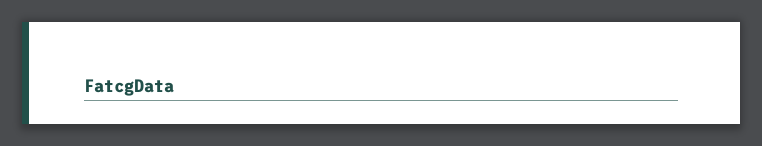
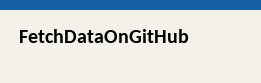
[84,79,174,96] FatcgData -> [19,29,189,43] FetchDataOnGitHub

